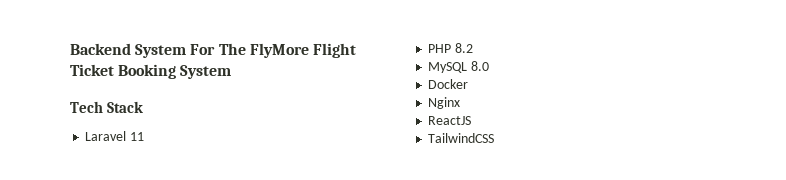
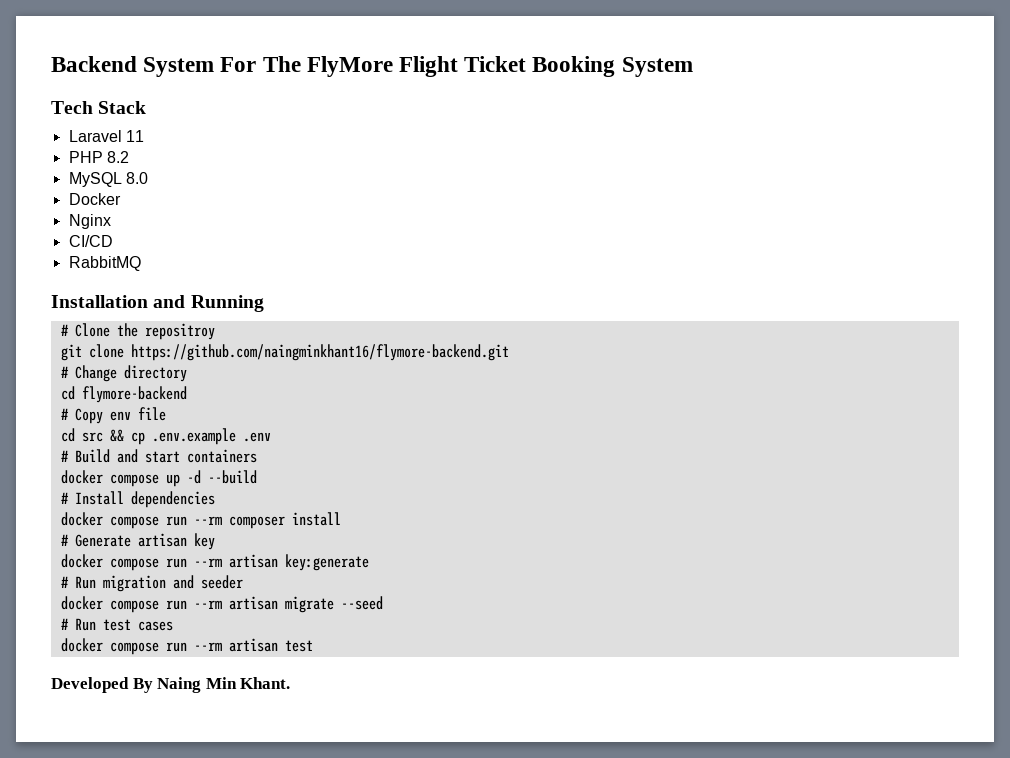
[428,116,472,125] [428,133,495,143] ReactJS // TailwindCSS -> [68,235,113,247] [68,256,141,271] [51,295,264,312] [60,323,215,340] [60,344,509,361] [60,365,187,382] [60,386,187,403] [60,407,166,424] [60,428,271,445] [60,449,257,463] [60,470,257,487] [60,491,215,508] [60,512,341,529] [60,533,215,550] [60,554,369,571] [60,575,243,592] [60,596,383,613] [60,618,173,631] [60,638,313,655] [51,677,291,693] CI/CD // RabbitMQ // Installation and Running // # Clone the repositroy // git clone https://github.com/naingminkhant16/flymore-backend.git // # Change directory // cd flymore-backend // # Copy env file // cd src && cp .env.example .env // # Build and start containers // docker compose up -d --build // # Install dependencies // docker compose run --rm composer install // # Generate artisan key // docker compose run --rm artisan key:generate // # Run migration and seeder // docker compose run --rm artisan migrate --seed // # Run test cases // docker compose run --rm artisan test // Developed By Naing Min Khant.

